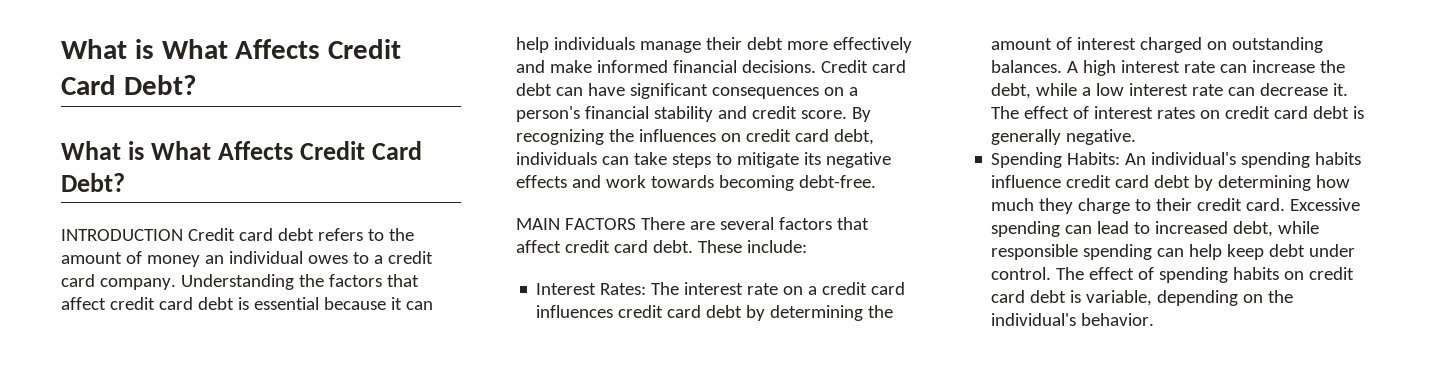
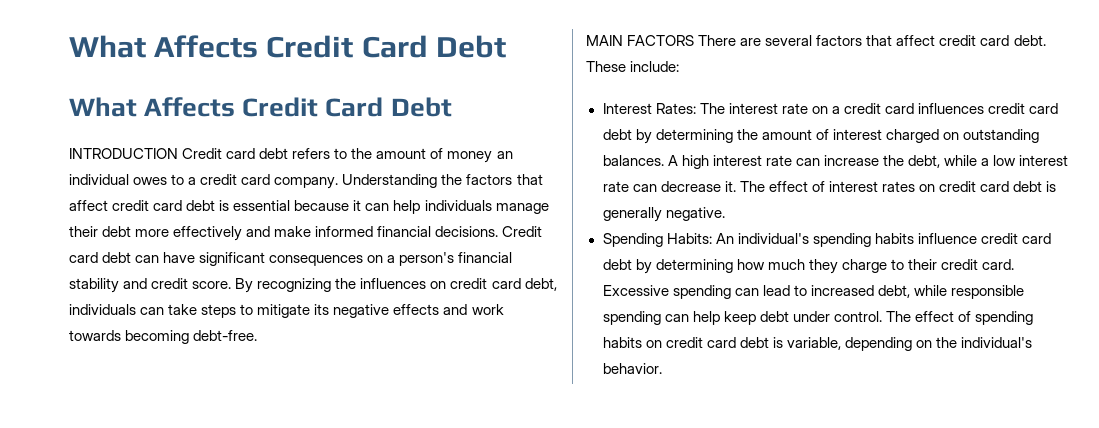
[61,39,402,59] [61,75,196,95] [61,141,423,160] [61,173,125,192] What is What Affects Credit Card Debt? // What is What Affects Credit Card Debt? -> [69,35,506,58] [69,97,452,117] What Affects Credit Card Debt // What Affects Credit Card Debt

